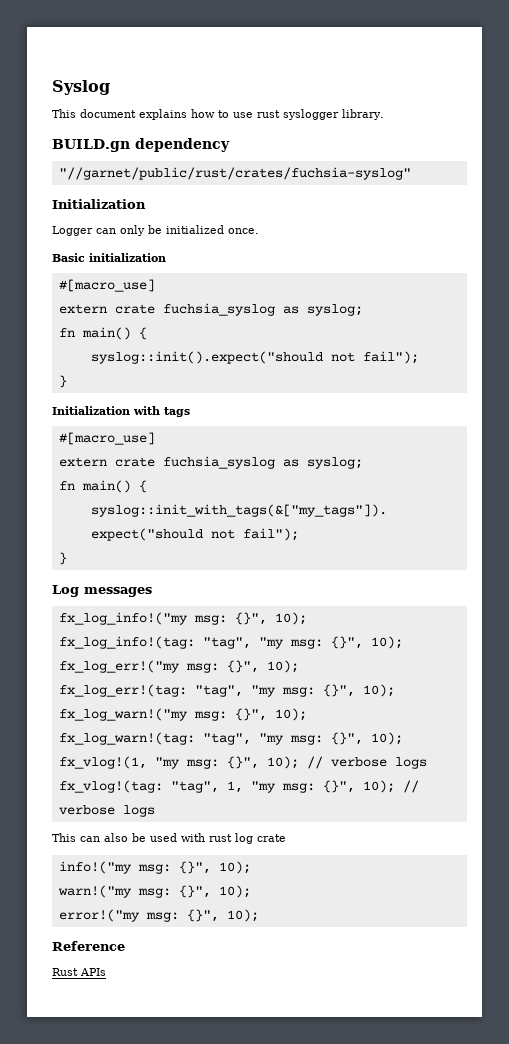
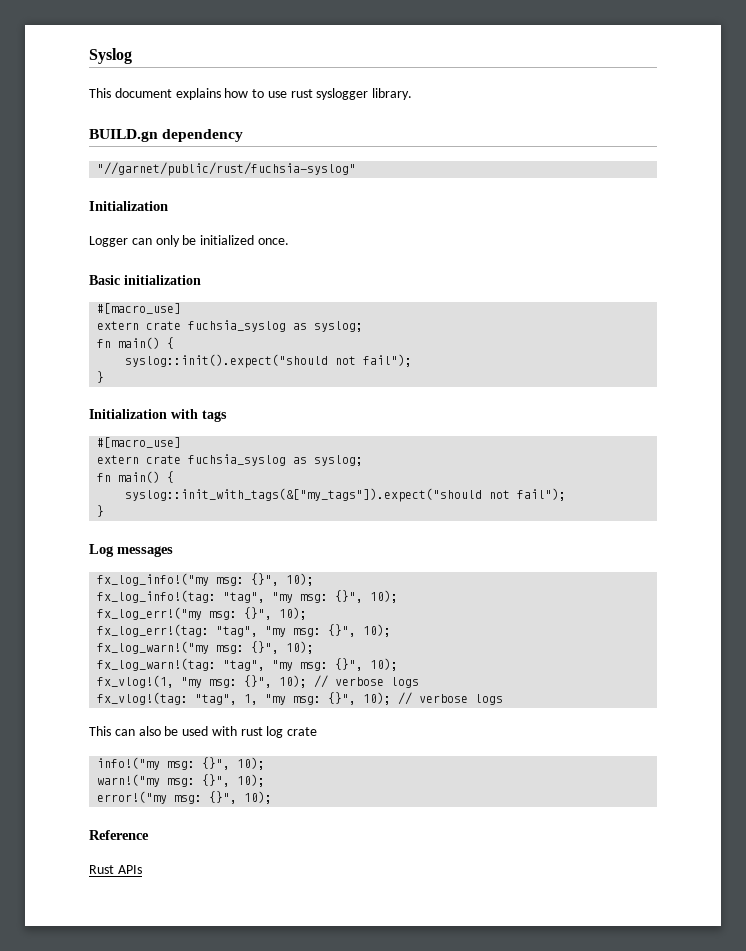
[58,167,411,180] "//garnet/public/rust/crates/fuchsia-syslog" -> [97,162,357,176] "//garnet/public/rust/fuchsia-syslog"

